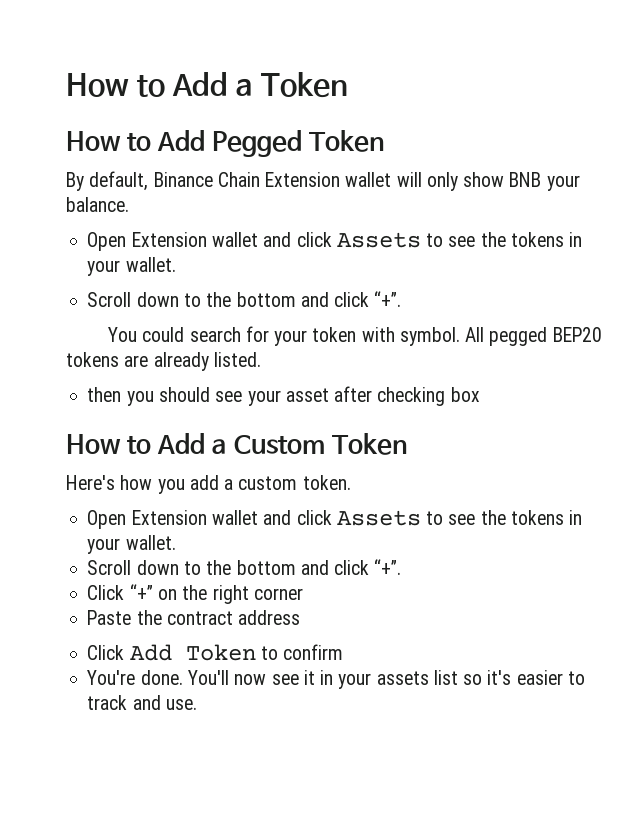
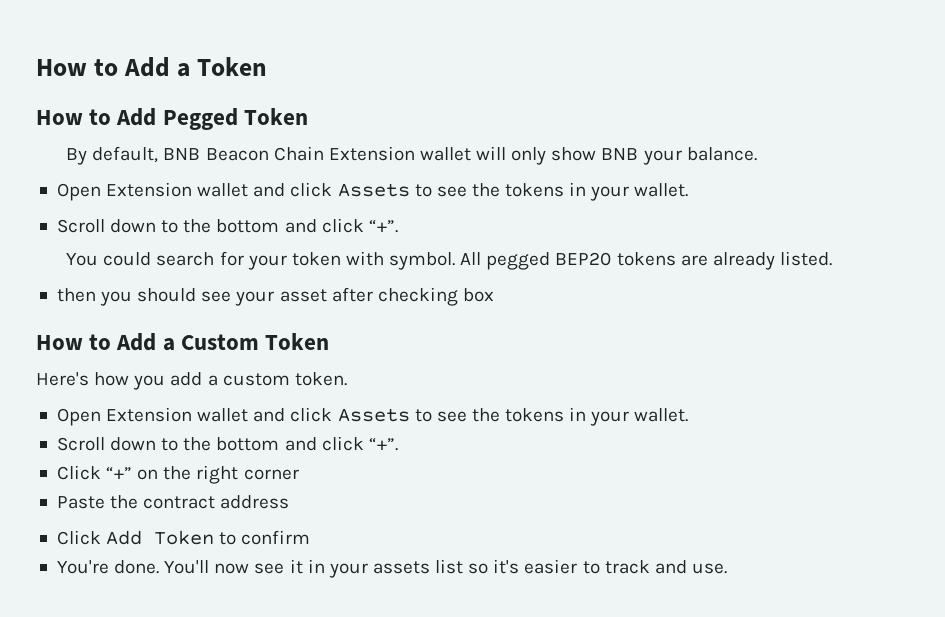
[153,172,213,187] Binance -> [163,148,269,161] BNB Beacon

